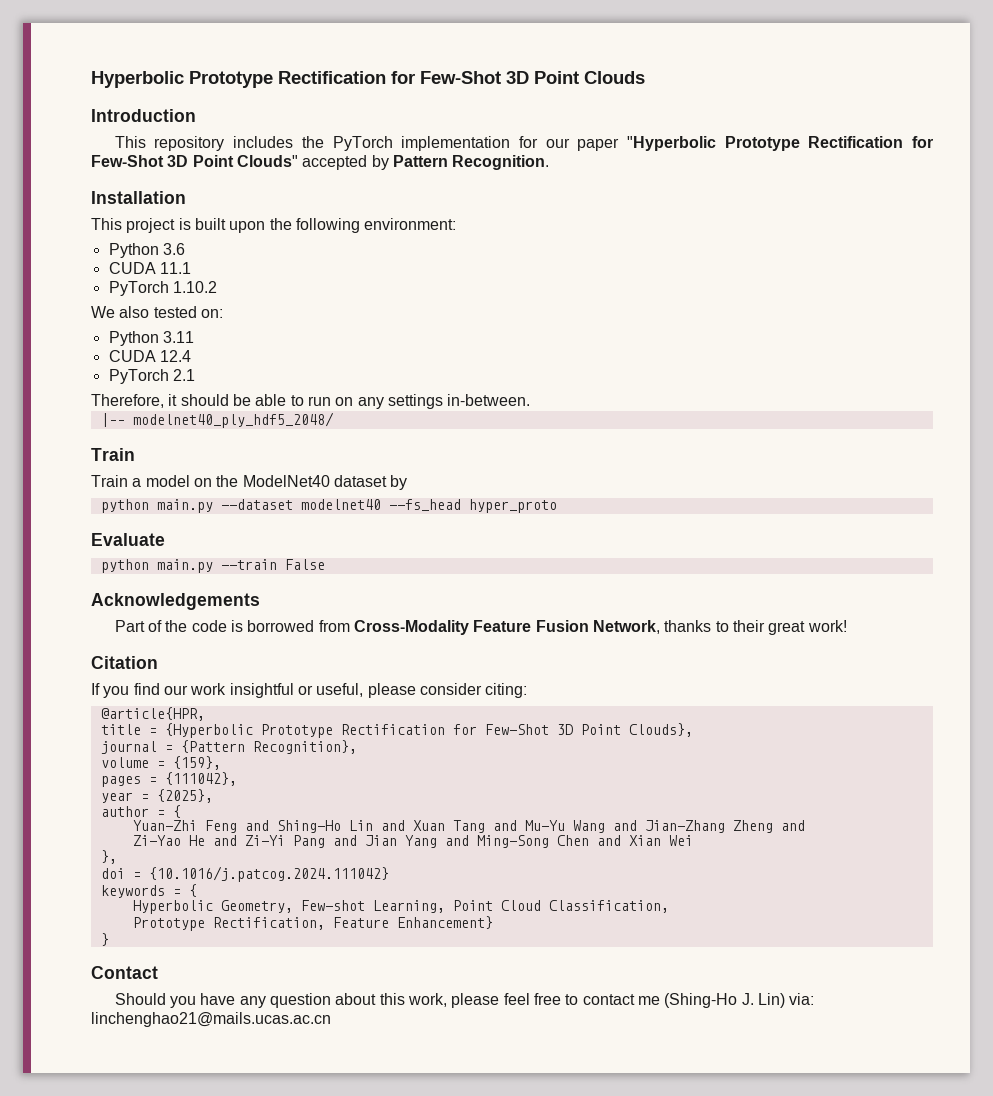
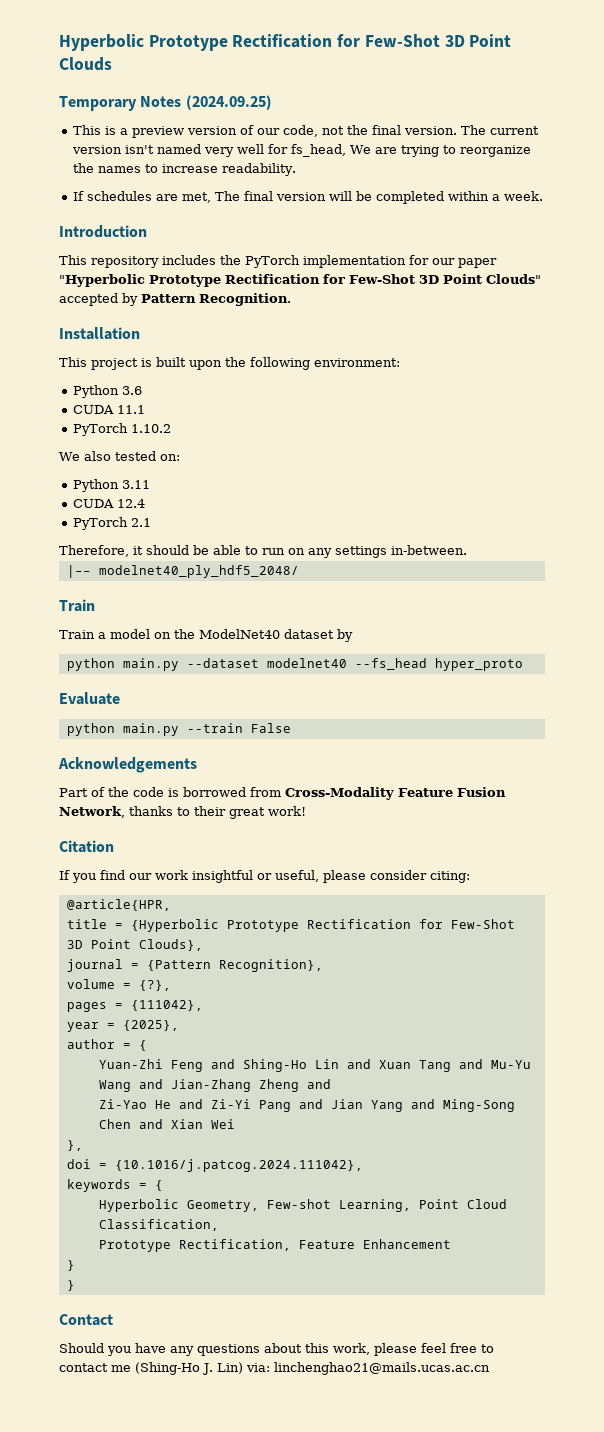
(645, 77) none -> [59,95,272,111] [72,125,539,138] [71,144,531,157] [72,163,296,176] [72,191,543,204] // Temporary Notes (2024.09.25) // This is a preview version of our code, not the final version. The current version isn't named very well for fs_head, We are trying to reorganize the names to increase readability. // If schedules are met, The final version will be completed within a week.
[172,756,221,770] {159}, -> [138,980,171,991] {?},
[148,866,389,882] {10.1016/j.patcog.2024.111042} -> [114,1159,363,1172] {10.1016/j.patcog.2024.111042},
[396,916,493,929] Enhancement} -> [362,1239,451,1249] [66,1260,75,1271] Enhancement // }
[270,993,332,1008] question -> [197,1344,260,1356] questions

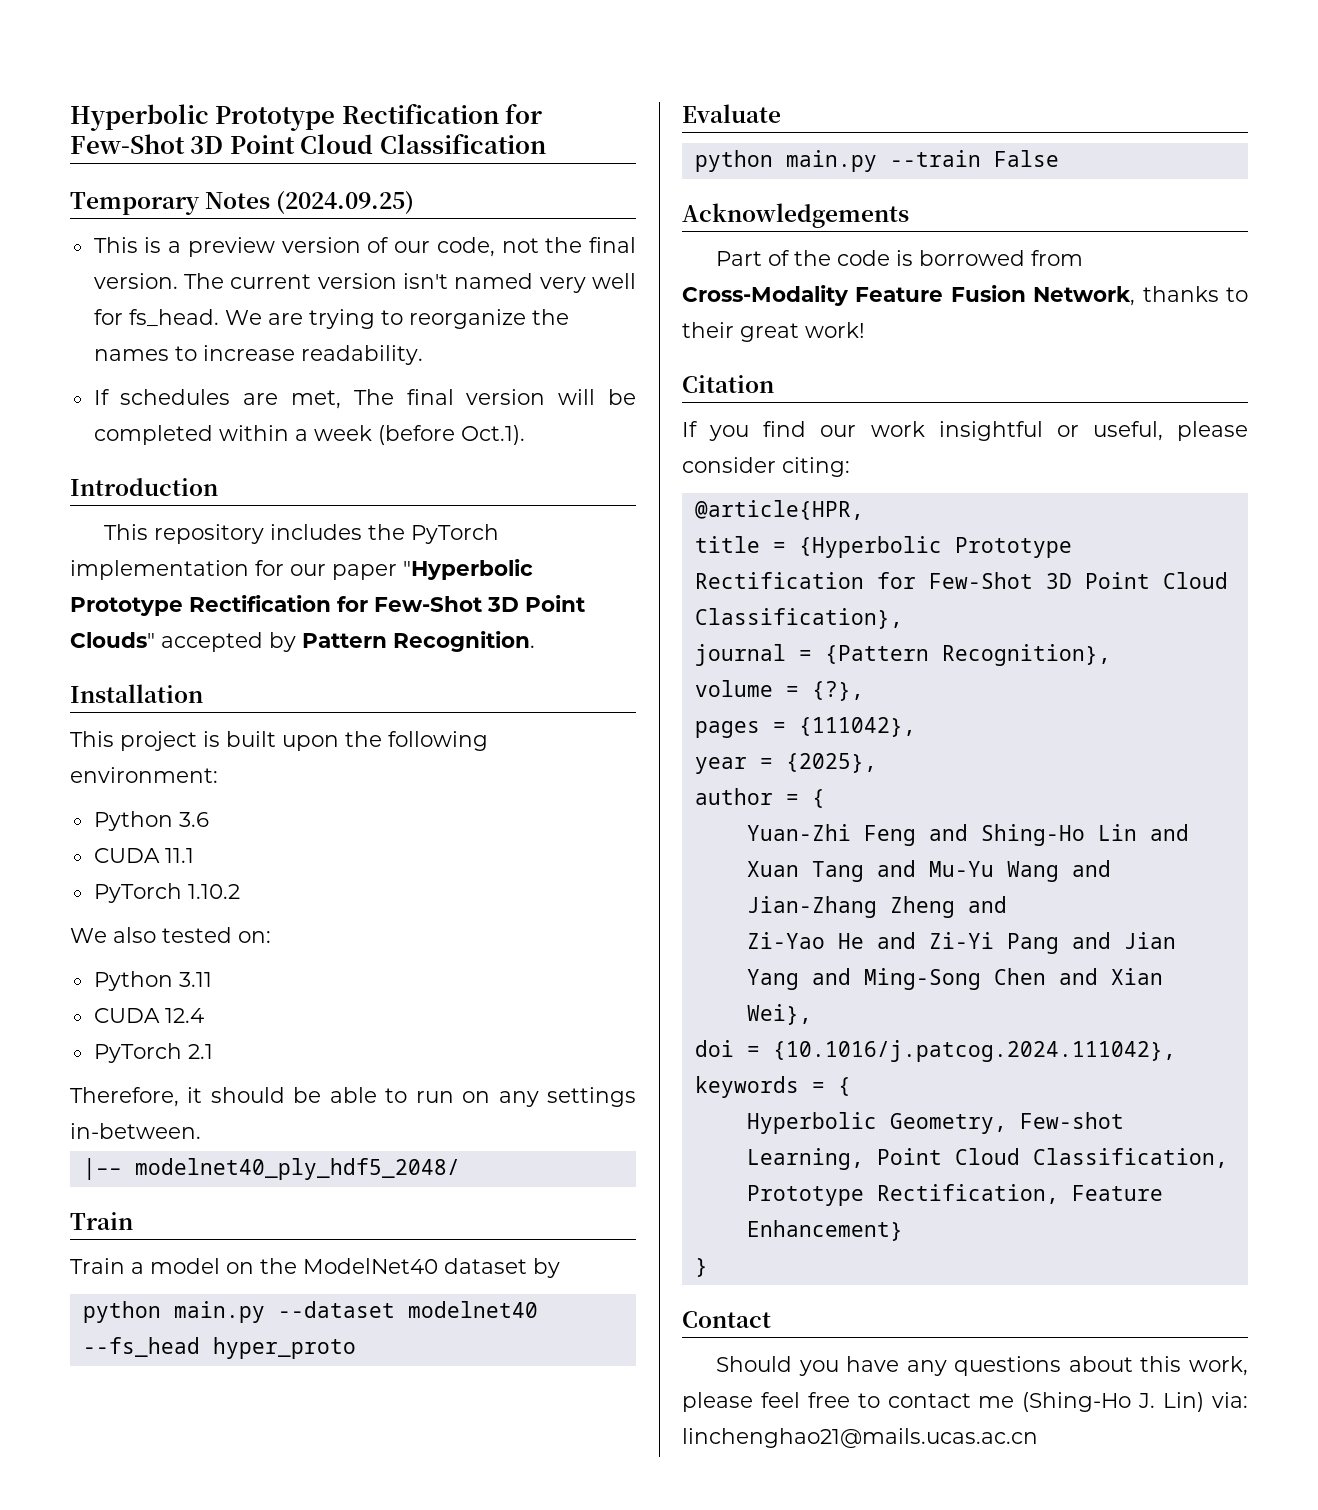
[59,57,112,71] Clouds -> [300,133,546,154] Cloud Classification
[290,144,346,157] fs_head, -> [128,309,219,327] fs_head.
[503,191,543,201] week. -> [313,425,525,445] week (before Oct.1).
[138,939,203,951] Clouds}, -> [1162,572,1228,589] [694,608,903,629] Cloud Classification},
[210,1119,235,1129] [66,1140,83,1151] Wei // }, -> [746,1004,812,1025] Wei},
[362,1239,451,1249] [66,1260,75,1271] Enhancement // } -> [746,1220,903,1241] Enhancement}

